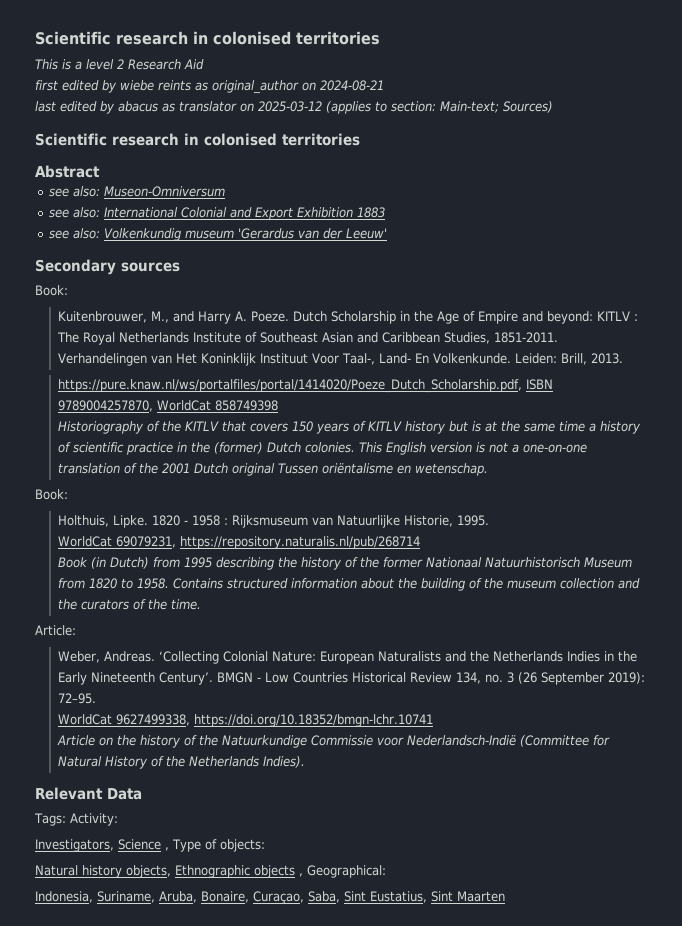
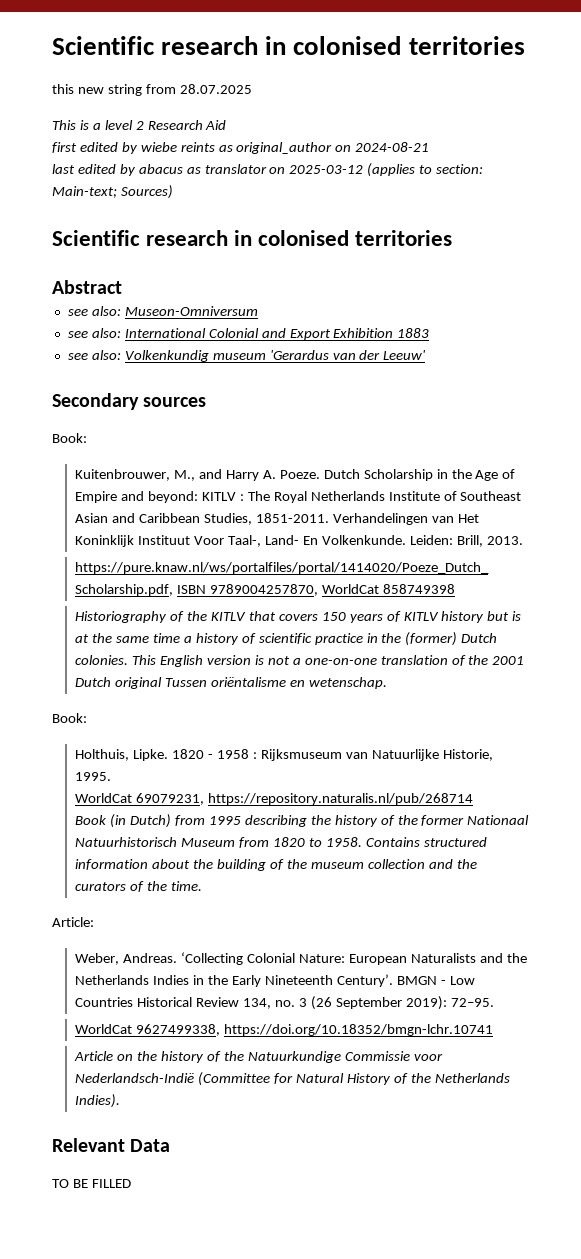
[35,31,380,45] Scientific research in colonised territories -> [52,36,525,55] [52,84,252,96] Scientific research in colonised territories // this new string from 28.07.2025
[34,813,118,826] [35,839,265,852] [35,865,386,878] [35,891,505,904] Tags: Activity: // Investigators, Science , Type of objects: // Natural history objects, Ethnographic objects , Geographical: // Indonesia, Suriname, Aruba, Bonaire, Curaçao, Saba, Sint Eustatius, Sint Maarten -> [52,1179,131,1188] TO BE FILLED

